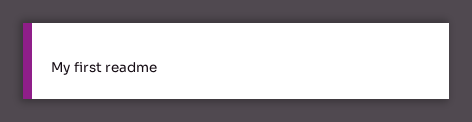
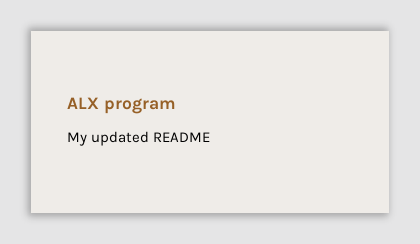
[51,62,158,75] My first readme -> [67,97,176,114] [67,131,211,146] ALX program // My updated README

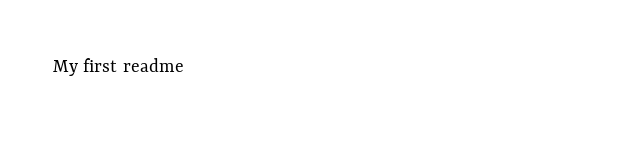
[67,97,176,114] [67,131,211,146] ALX program // My updated README -> [53,58,184,76] My first readme

